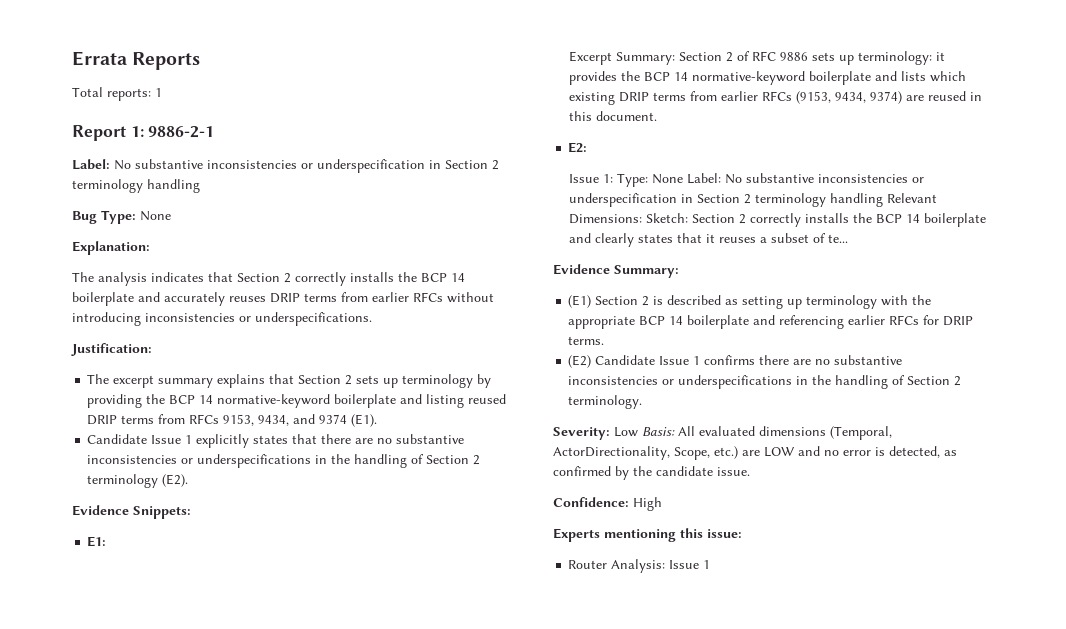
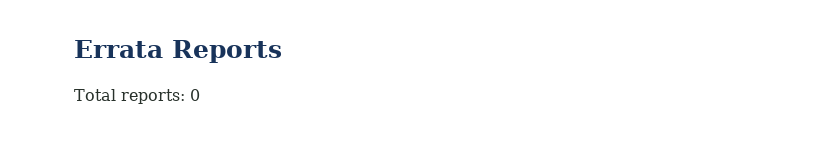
[155,88,162,97] [72,125,215,141] [72,159,499,173] [72,179,200,193] [72,210,171,224] [72,241,150,255] [72,272,465,286] [72,292,494,306] [72,312,372,326] [71,343,152,356] [87,374,492,388] [87,394,507,408] [87,414,378,427] [87,434,465,448] [87,454,481,468] [87,474,189,488] [72,505,191,519] [87,536,107,547] [569,51,946,65] [569,71,967,85] [569,91,983,105] [569,111,658,121] [568,142,588,153] [569,173,925,187] [569,193,938,207] [569,213,987,227] [569,233,849,247] [553,264,679,278] [568,295,932,309] [568,315,974,329] [568,336,605,345] [568,355,903,368] [568,375,962,389] [568,395,643,409] [553,426,892,440] [553,446,957,460] [553,466,750,480] [553,497,662,511] [553,528,742,542] [568,559,711,573] 1 // Report 1: 9886-2-1 // Label: No substantive inconsistencies or underspecification in Section 2 terminology handling // Bug Type: None // Explanation: // The analysis indicates that Section 2 correctly installs the BCP 14 boilerplate and accurately reuses DRIP terms from earlier RFCs without introducing inconsistencies or underspecifications. // Justification: // The excerpt summary explains that Section 2 sets up terminology by providing the BCP 14 normative-keyword boilerplate and listing reused DRIP terms from RFCs 9153, 9434, and 9374 (E1). // Candidate Issue 1 explicitly states that there are no substantive inconsistencies or underspecifications in the handling of Section 2 terminology (E2). // Evidence Snippets: // E1: // Excerpt Summary: Section 2 of RFC 9886 sets up terminology: it provides the BCP 14 normative-keyword boilerplate and lists which existing DRIP terms from earlier RFCs (9153, 9434, 9374) are reused in this document. // E2: // Issue 1: Type: None Label: No substantive inconsistencies or underspecification in Section 2 terminology handling Relevant Dimensions: Sketch: Section 2 correctly installs the BCP 14 boilerplate and clearly states that it reuses a subset of te... // Evidence Summary: // (E1) Section 2 is described as setting up terminology with the appropriate BCP 14 boilerplate and referencing earlier RFCs for DRIP terms. // (E2) Candidate Issue 1 confirms there are no substantive inconsistencies or underspecifications in the handling of Section 2 terminology. // Severity: Low Basis: All evaluated dimensions (Temporal, ActorDirectionality, Scope, etc.) are LOW and no error is detected, as confirmed by the candidate issue. // Confidence: High // Experts mentioning this issue: // Router Analysis: Issue 1 -> [189,89,200,101] 0

